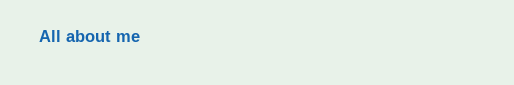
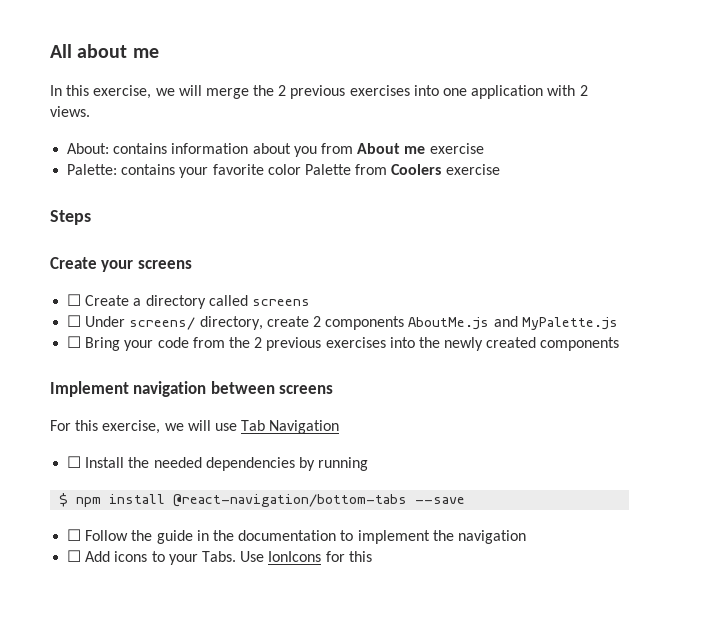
(140, 37) none -> [50,85,588,99] [50,106,90,117] [67,143,484,157] [67,164,500,178] [50,210,91,225] [50,257,192,272] [67,294,310,309] [67,315,618,330] [67,336,620,351] [50,381,334,397] [50,420,340,434] [67,456,369,471] [59,493,466,507] [67,529,526,544] [67,550,372,565] // In this exercise, we will merge the 2 previous exercises into one application with 2 views. // About: contains information about you from About me exercise // Palette: contains your favorite color Palette from Coolers exercise // Steps // Create your screens // ☐ Create a directory called screens // ☐ Under screens/ directory, create 2 components AboutMe.js and MyPalette.js // ☐ Bring your code from the 2 previous exercises into the newly created components // Implement navigation between screens // For this exercise, we will use Tab Navigation // ☐ Install the needed dependencies by running // $ npm install @react-navigation/bottom-tabs --save // ☐ Follow the guide in the documentation to implement the navigation // ☐ Add icons to your Tabs. Use IonIcons for this

